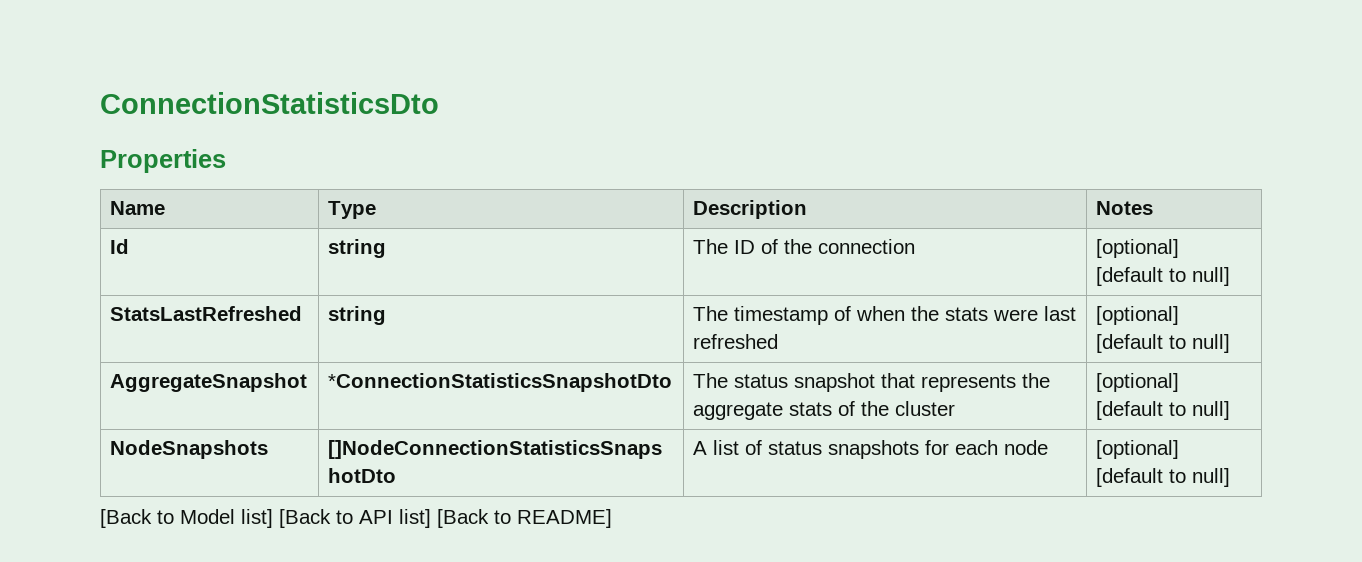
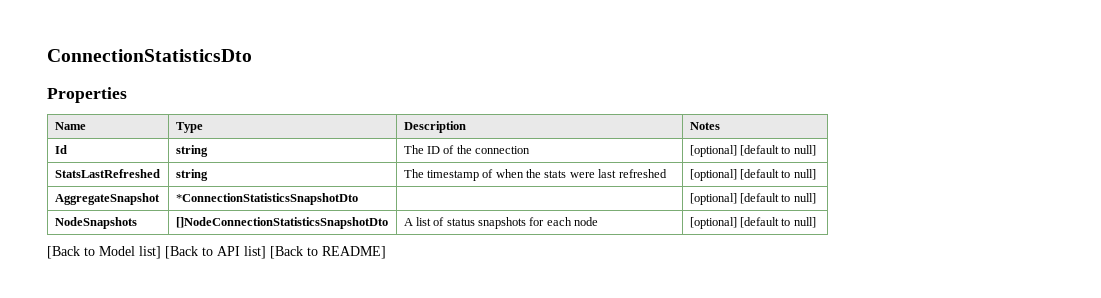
[693,373,1051,392] [693,401,956,420] The status snapshot that represents the aggregate stats of the cluster -> (358, 199) none

